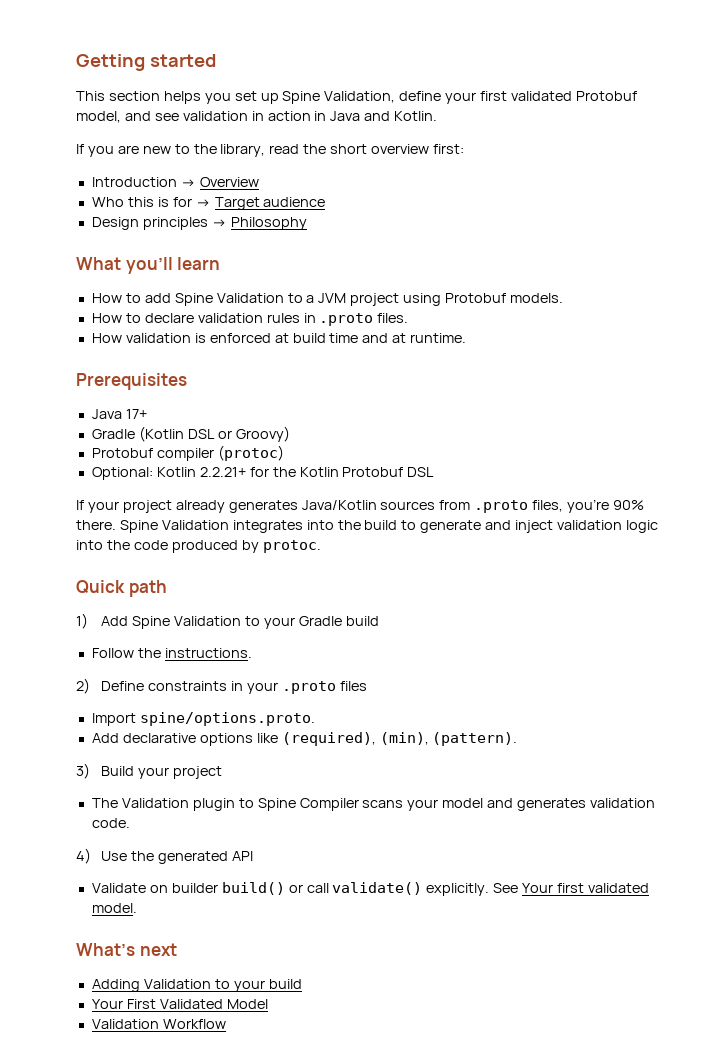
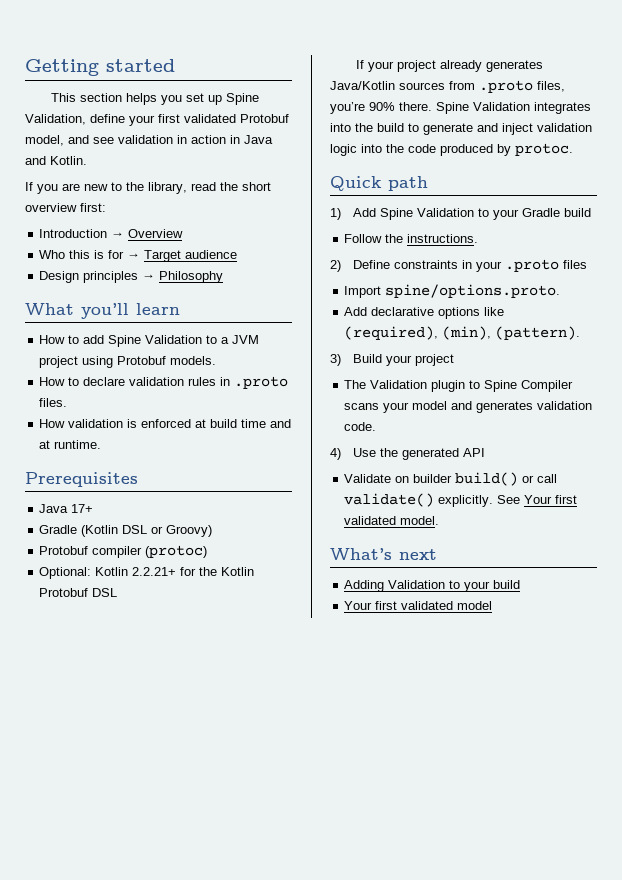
[126,999,268,1009] [91,1019,226,1029] First Validated Model // Validation Workflow -> [375,601,493,610] first validated model

